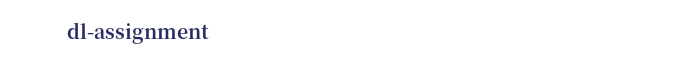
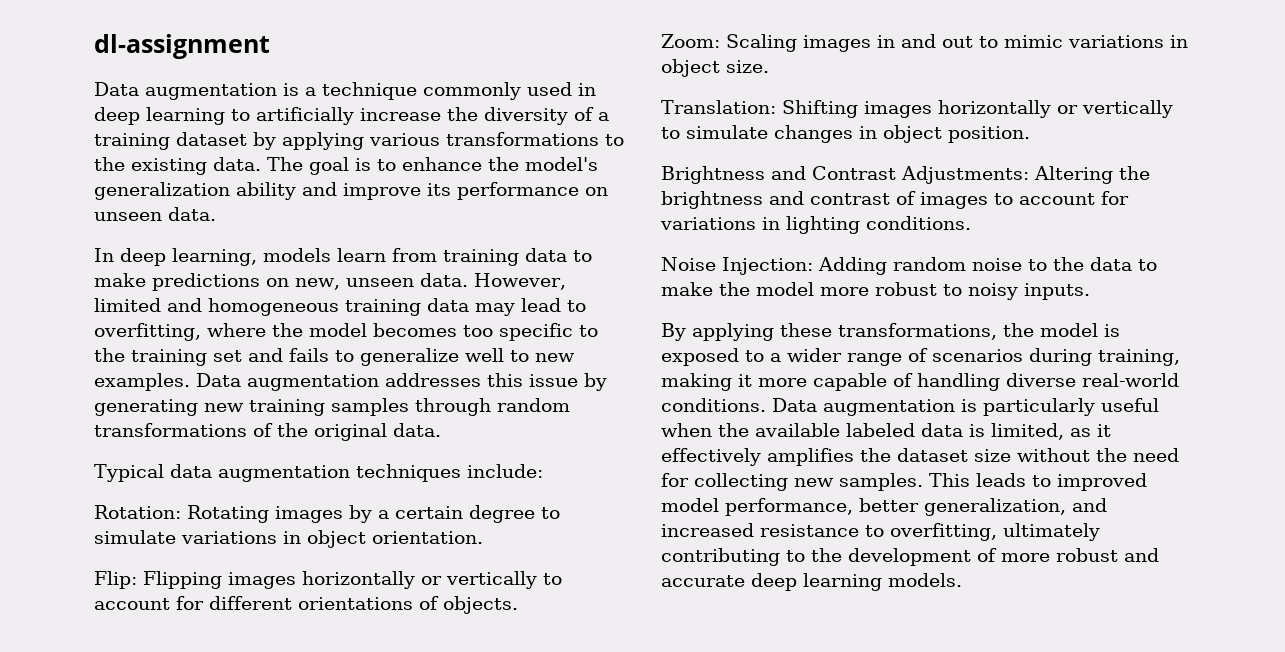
(209, 33) none -> [94,82,596,100] [94,107,609,125] [94,132,624,150] [94,157,598,175] [94,182,608,200] [94,207,216,221] [94,248,592,266] [94,273,566,291] [94,298,586,316] [94,323,598,341] [94,348,575,366] [94,373,607,391] [94,398,570,416] [94,423,441,441] [94,464,543,482] [94,505,560,523] [94,530,483,548] [94,571,562,589] [94,596,518,614] [661,34,1188,52] [661,59,769,77] [661,100,1173,118] [661,125,1030,143] [661,166,1150,184] [661,191,1129,209] [660,216,971,234] [661,257,1157,275] [661,282,1090,300] [661,323,1120,341] [661,348,1180,366] [661,373,1179,391] [661,398,1159,416] [661,423,1111,440] [661,448,1179,466] [661,473,1147,491] [661,498,1107,516] [661,523,1100,541] [661,548,1159,566] [661,573,962,591] // Data augmentation is a technique commonly used in deep learning to artificially increase the diversity of a training dataset by applying various transformations to the existing data. The goal is to enhance the model's generalization ability and improve its performance on unseen data. // In deep learning, models learn from training data to make predictions on new, unseen data. However, limited and homogeneous training data may lead to overfitting, where the model becomes too specific to the training set and fails to generalize well to new examples. Data augmentation addresses this issue by generating new training samples through random transformations of the original data. // Typical data augmentation techniques include: // Rotation: Rotating images by a certain degree to simulate variations in object orientation. // Flip: Flipping images horizontally or vertically to account for different orientations of objects. // Zoom: Scaling images in and out to mimic variations in object size. // Translation: Shifting images horizontally or vertically to simulate changes in object position. // Brightness and Contrast Adjustments: Altering the brightness and contrast of images to account for variations in lighting conditions. // Noise Injection: Adding random noise to the data to make the model more robust to noisy inputs. // By applying these transformations, the model is exposed to a wider range of scenarios during training, making it more capable of handling diverse real-world conditions. Data augmentation is particularly useful when the available labeled data is limited, as it effectively amplifies the dataset size without the need for collecting new samples. This leads to improved model performance, better generalization, and increased resistance to overfitting, ultimately contributing to the development of more robust and accurate deep learning models.

